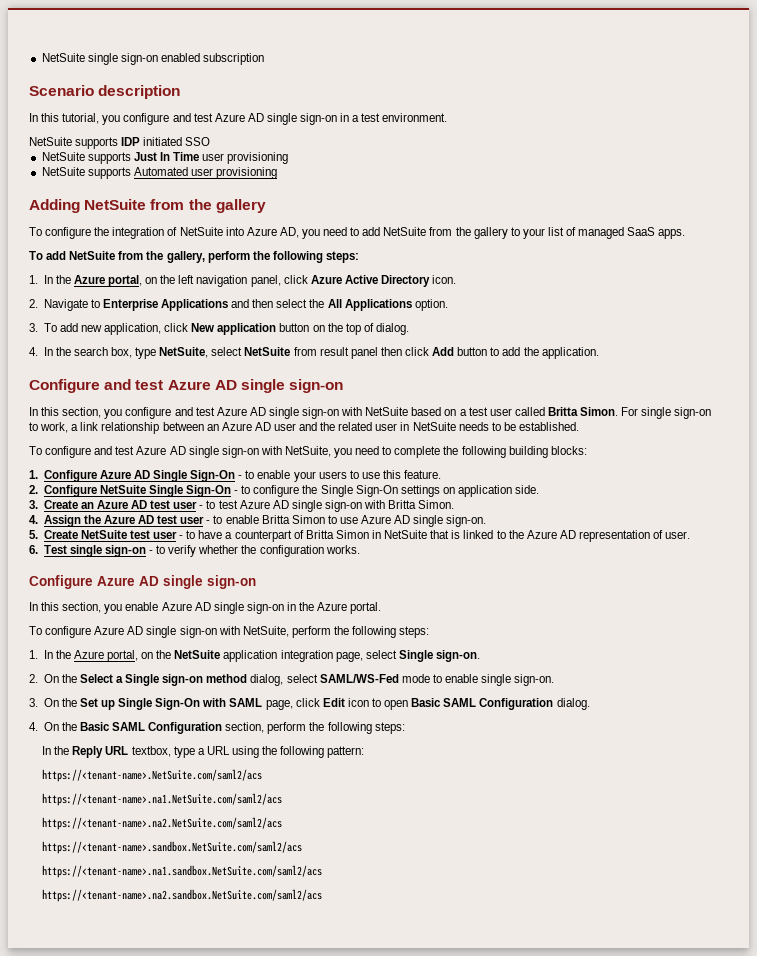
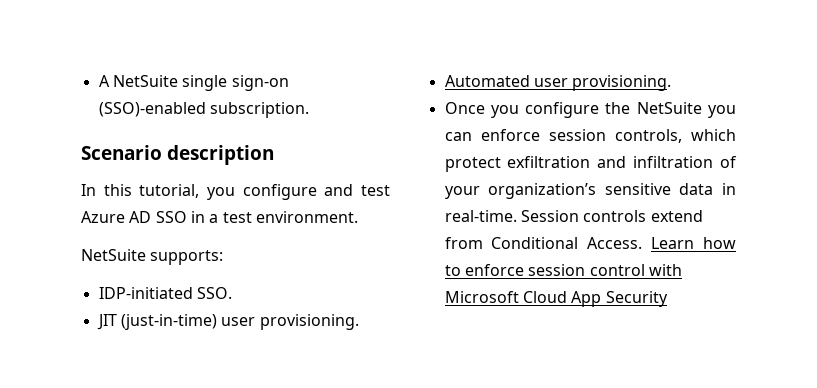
(41, 57) none -> [98,75,110,87] A
[160,53,265,65] enabled subscription -> [98,102,309,118] (SSO)-enabled subscription.
[266,113,338,125] single sign-on -> [155,211,187,223] SSO
[75,137,211,149] [41,152,289,164] [41,167,278,179] [29,199,266,213] [29,227,686,239] [29,251,359,263] [29,275,457,287] [29,299,448,311] [29,323,410,335] [29,347,599,359] [29,379,344,393] [29,407,712,419] [29,422,579,434] [29,446,587,458] [29,470,442,482] [29,485,540,497] [29,500,455,512] [29,515,487,527] [29,530,691,542] [29,545,360,557] [29,575,256,589] [29,602,382,614] [29,626,430,638] [29,650,481,662] [29,674,555,686] [29,698,590,710] [29,722,405,734] [42,746,365,758] [42,769,263,782] [42,793,283,806] [42,817,283,830] [42,841,303,854] [42,865,323,878] [42,889,323,902] supports IDP initiated SSO // NetSuite supports Just In Time user provisioning // NetSuite supports Automated user provisioning // Adding NetSuite from the gallery // To configure the integration of NetSuite into Azure AD, you need to add NetSuite from the gallery to your list of managed SaaS apps. // To add NetSuite from the gallery, perform the following steps: // 1. In the Azure portal, on the left navigation panel, click Azure Active Directory icon. // 2. Navigate to Enterprise Applications and then select the All Applications option. // 3. To add new application, click New application button on the top of dialog. // 4. In the search box, type NetSuite, select NetSuite from result panel then click Add button to add the application. // Configure and test Azure AD single sign-on // In this section, you configure and test Azure AD single sign-on with NetSuite based on a test user called Britta Simon. For single sign-on to work, a link relationship between an Azure AD user and the related user in NetSuite needs to be established. // To configure and test Azure AD single sign-on with NetSuite, you need to complete the following building blocks: // 1. Configure Azure AD Single Sign-On - to enable your users to use this feature. // 2. Configure NetSuite Single Sign-On - to configure the Single Sign-On settings on application side. // 3. Create an Azure AD test user - to test Azure AD single sign-on with Britta Simon. // 4. Assign the Azure AD test user - to enable Britta Simon to use Azure AD single sign-on. // 5. Create NetSuite test user - to have a counterpart of Britta Simon in NetSuite that is linked to the Azure AD representation of user. // 6. Test single sign-on - to verify whether the configuration works. // Configure Azure AD single sign-on // In this section, you enable Azure AD single sign-on in the Azure portal. // To configure Azure AD single sign-on with NetSuite, perform the following steps: // 1. In the Azure portal, on the NetSuite application integration page, select Single sign-on. // 2. On the Select a Single sign-on method dialog, select SAML/WS-Fed mode to enable single sign-on. // 3. On the Set up Single Sign-On with SAML page, click Edit icon to open Basic SAML Configuration dialog. // 4. On the Basic SAML Configuration section, perform the following steps: // In the Reply URL textbox, type a URL using the following pattern: // https://<tenant-name>.NetSuite.com/saml2/acs // https://<tenant-name>.na1.NetSuite.com/saml2/acs // https://<tenant-name>.na2.NetSuite.com/saml2/acs // https://<tenant-name>.sandbox.NetSuite.com/saml2/acs // https://<tenant-name>.na1.sandbox.NetSuite.com/saml2/acs // https://<tenant-name>.na2.sandbox.NetSuite.com/saml2/acs -> [150,250,224,265] [98,287,232,299] [96,314,359,330] [444,75,672,91] [444,102,736,118] [444,129,736,143] [444,156,737,172] [444,183,736,199] [444,210,703,222] [444,237,736,249] [444,264,682,276] [444,291,668,307] supports: // IDP-initiated SSO. // JIT (just-in-time) user provisioning. // Automated user provisioning. // Once you configure the NetSuite you can enforce session controls, which protect exfiltration and infiltration of your organization’s sensitive data in real-time. Session controls extend from Conditional Access. Learn how to enforce session control with Microsoft Cloud App Security

